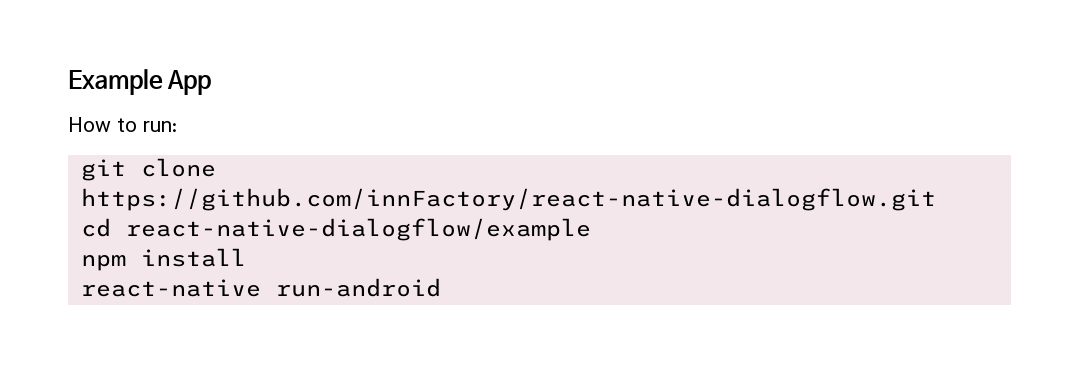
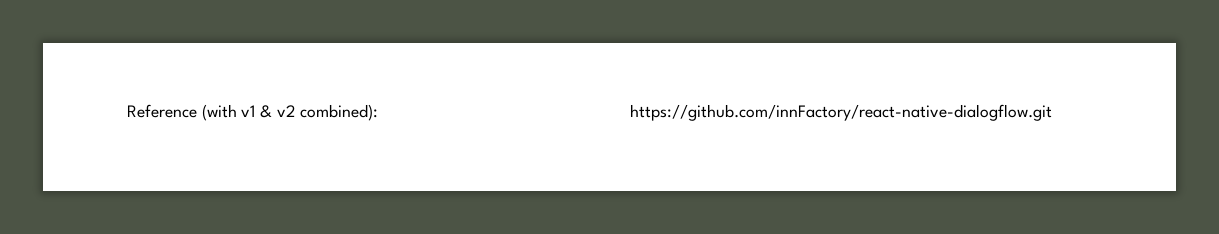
[68,69,212,95] [68,117,177,132] [80,158,216,181] [80,188,936,211] [80,218,591,241] [80,248,246,271] [80,278,441,297] Example App // How to run: // git clone https://github.com/innFactory/react-native-dialogflow.git // cd react-native-dialogflow/example // npm install // react-native run-android -> [127,104,1052,121] Reference (with v1 & v2 combined): https://github.com/innFactory/react-native-dialogflow.git

